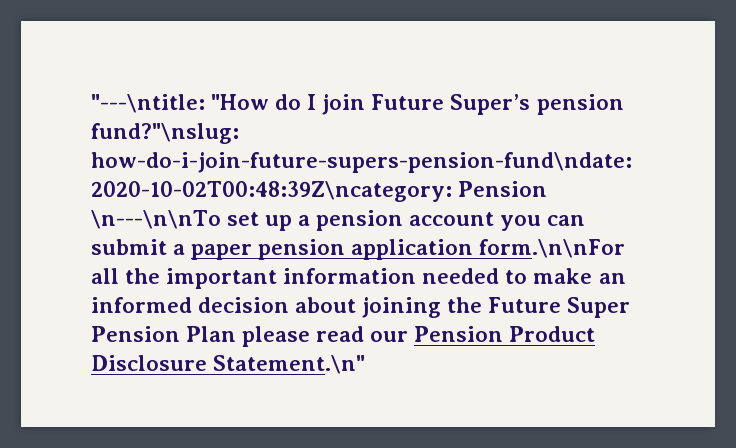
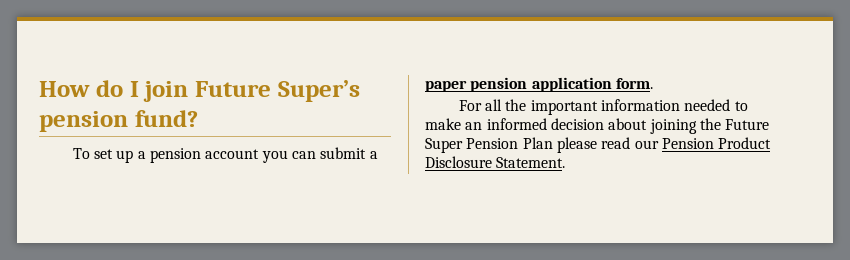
[91,94,270,113] "---\ntitle: "How -> [39,81,90,97] How
[91,123,239,144] [91,152,632,173] [91,181,548,202] [91,210,221,229] fund?"\nslug: how-do-i-join-future-supers-pension-fund\ndate: 2020-10-02T00:48:39Z\ncategory: Pension \n---\n\nTo -> [134,110,198,127] [72,148,90,159] fund? // To
[479,239,626,258] form.\n\nFor -> [615,78,653,89] [458,100,482,111] form. // For
[213,355,366,374] Statement.\n" -> [496,157,566,168] Statement.

